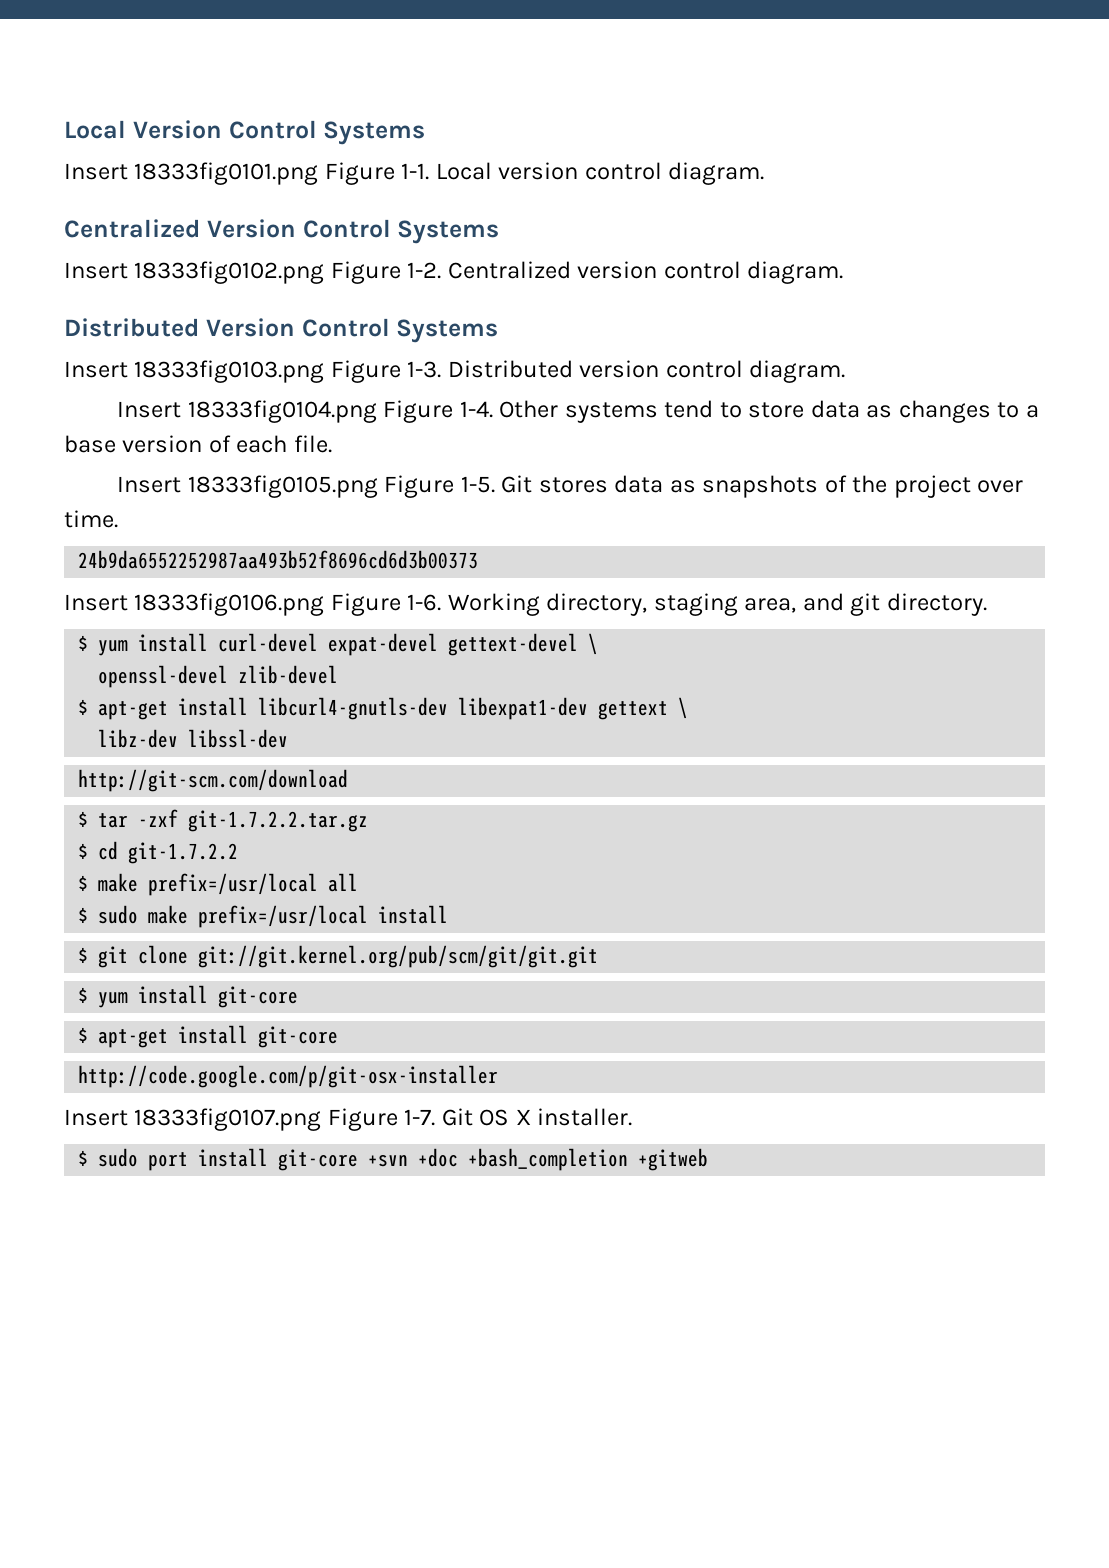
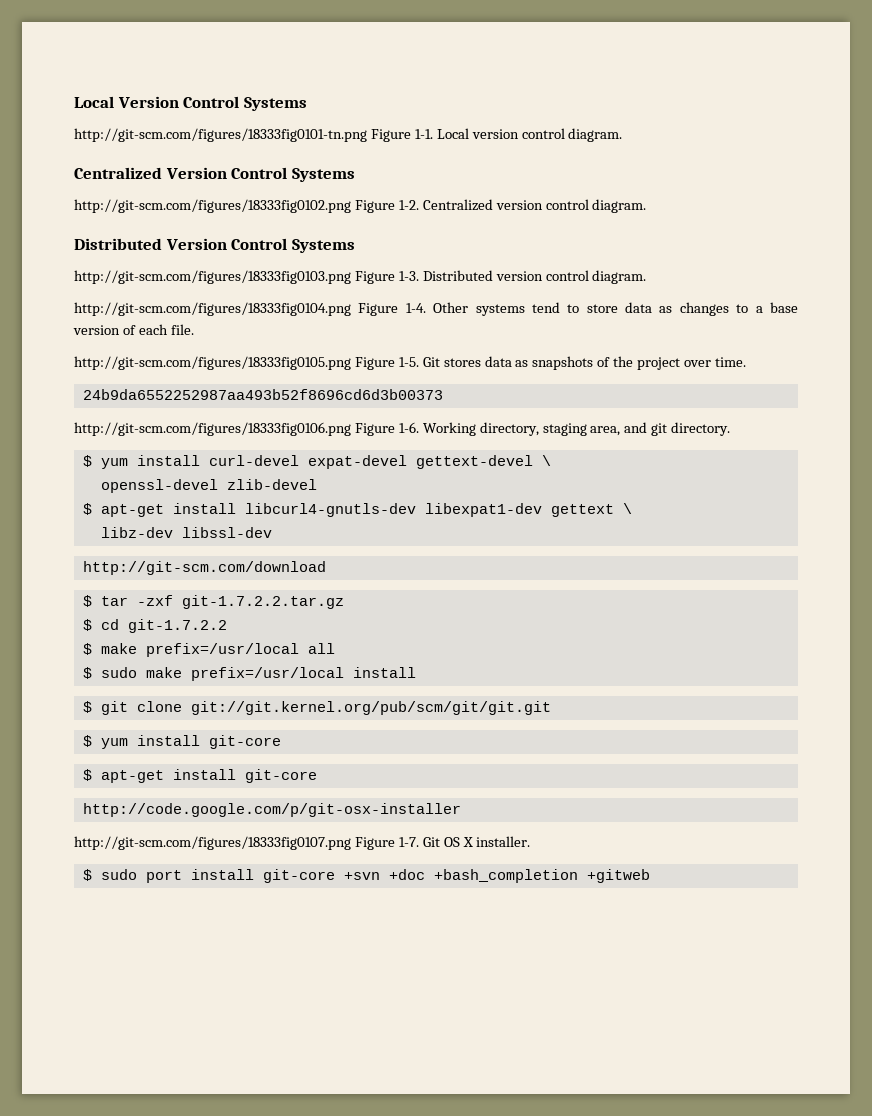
[64,162,319,185] Insert 18333fig0101.png -> [74,128,367,142] http://git-scm.com/figures/18333fig0101-tn.png
[64,261,325,284] Insert 18333fig0102.png -> [74,199,351,213] http://git-scm.com/figures/18333fig0102.png
[64,360,325,383] Insert 18333fig0103.png -> [74,270,351,284] http://git-scm.com/figures/18333fig0103.png
[117,400,377,423] Insert 18333fig0104.png -> [74,302,351,316] http://git-scm.com/figures/18333fig0104.png
[117,475,378,498] Insert 18333fig0105.png -> [74,356,351,370] http://git-scm.com/figures/18333fig0105.png
[64,593,325,616] Insert 18333fig0106.png -> [74,422,351,436] http://git-scm.com/figures/18333fig0106.png
[64,1108,322,1131] Insert 18333fig0107.png -> [74,836,351,850] http://git-scm.com/figures/18333fig0107.png

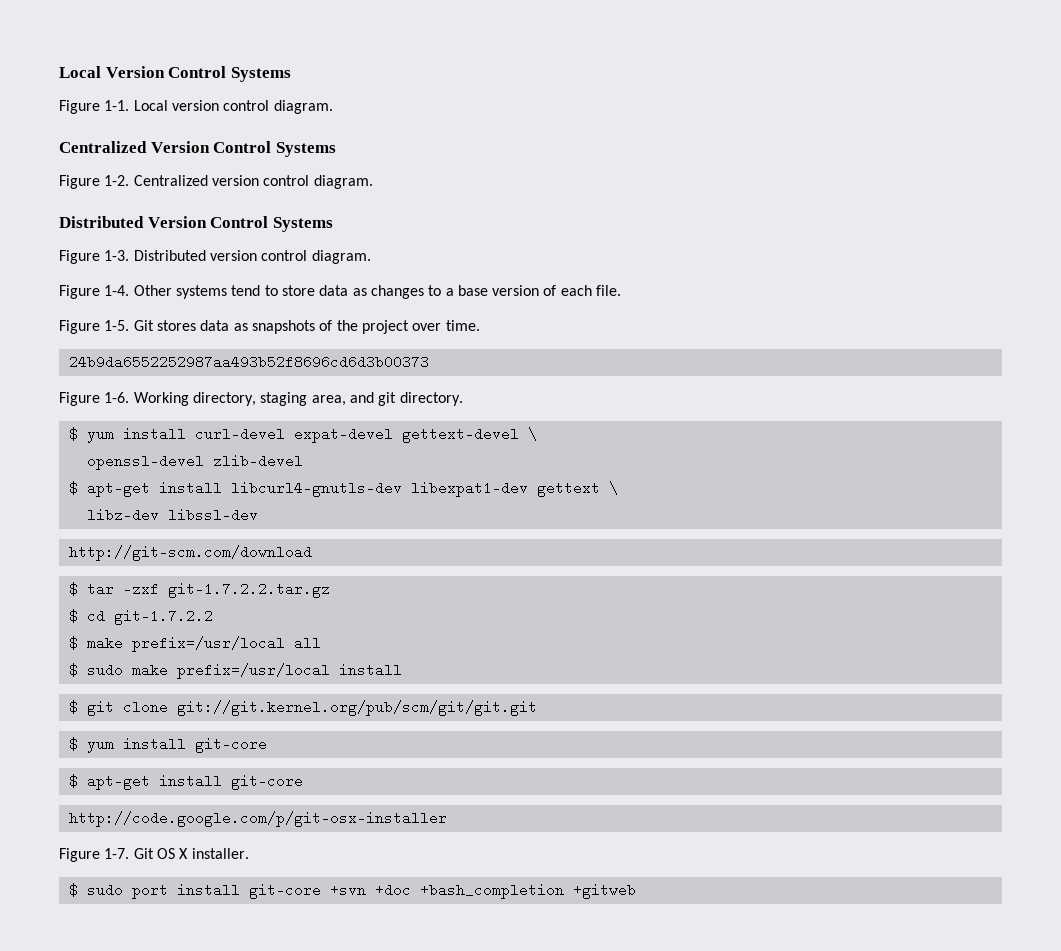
[74,128,367,142] http://git-scm.com/figures/18333fig0101-tn.png -> (291, 74) none
[74,199,351,213] http://git-scm.com/figures/18333fig0102.png -> (336, 149) none
[74,270,351,284] http://git-scm.com/figures/18333fig0103.png -> (333, 224) none
[74,302,351,316] http://git-scm.com/figures/18333fig0104.png -> (371, 257) none
[74,356,351,370] http://git-scm.com/figures/18333fig0105.png -> (622, 290) none
[74,422,351,436] http://git-scm.com/figures/18333fig0106.png -> (429, 362) none
[74,836,351,850] http://git-scm.com/figures/18333fig0107.png -> (447, 819) none

